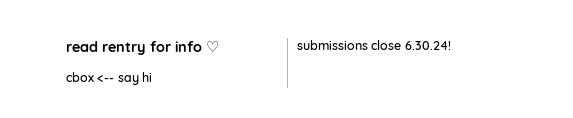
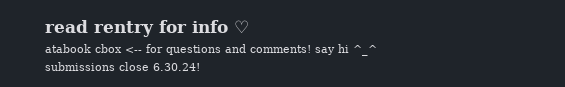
(219, 46) none -> [45,44,91,53] atabook
(115, 78) none -> [146,44,311,55] for questions and comments!
(153, 77) none -> [353,45,377,56] ^_^

